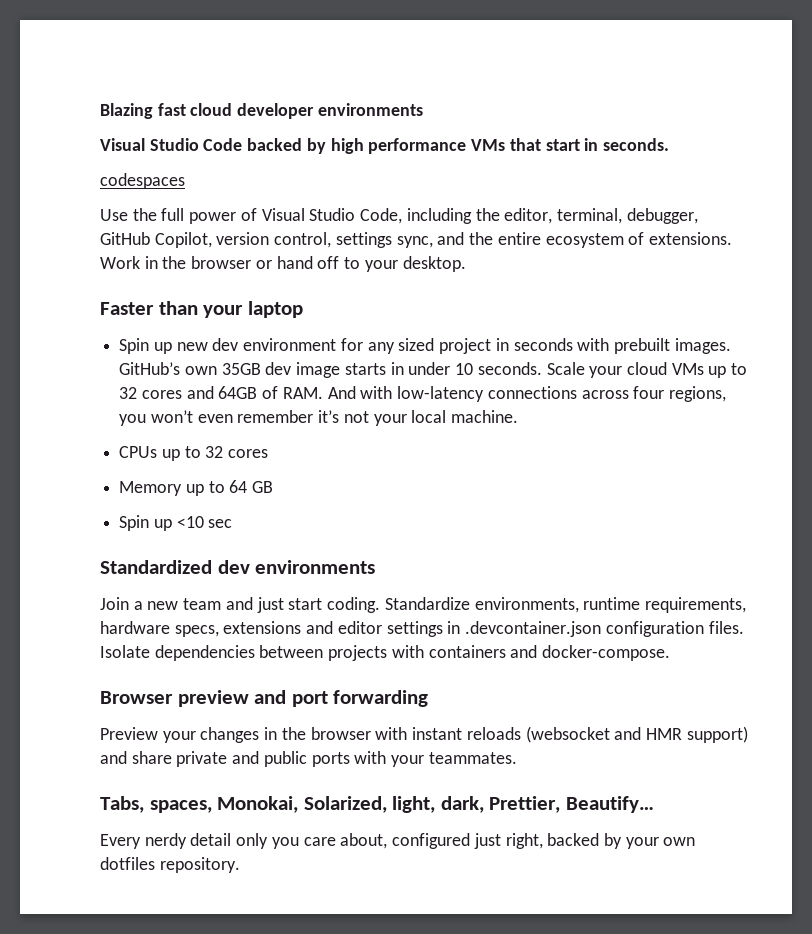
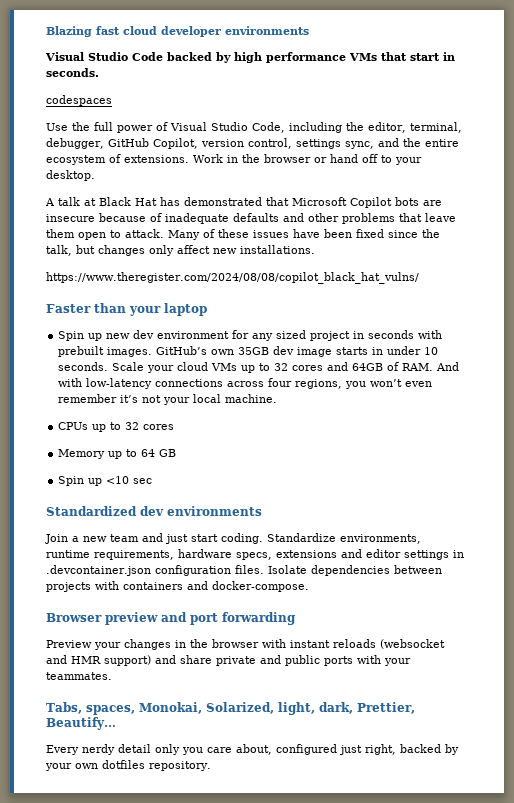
(466, 264) none -> [45,197,442,208] [46,213,456,224] [46,229,440,240] [46,245,315,256] [46,272,419,284] // A talk at Black Hat has demonstrated that Microsoft Copilot bots are insecure because of inadequate defaults and other problems that leave them open to attack. Many of these issues have been fixed since the talk, but changes only affect new installations. // https://www.theregister.com/2024/08/08/copilot_black_hat_vulns/

